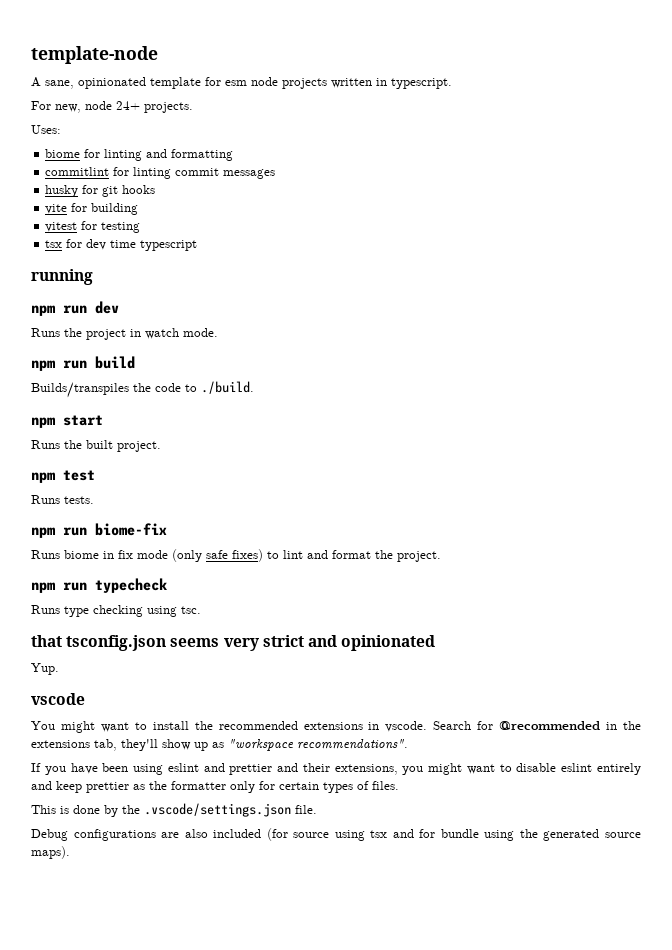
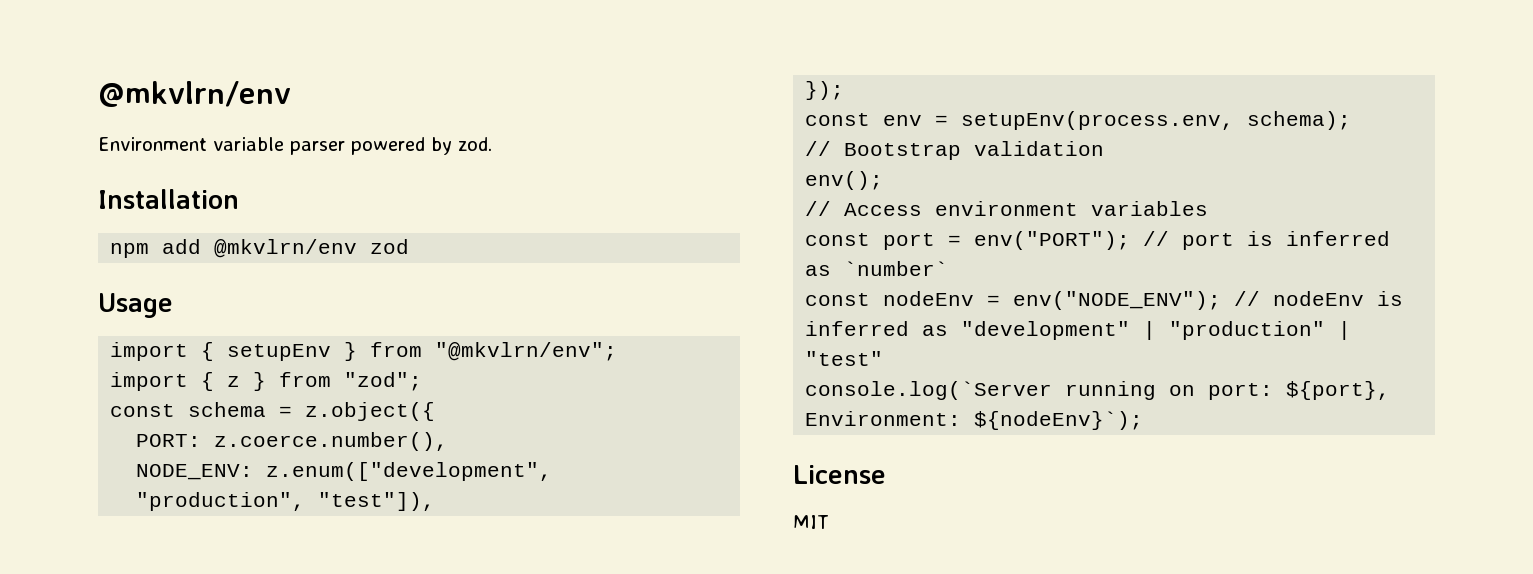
[31,46,158,64] [31,77,452,89] [31,101,193,113] [31,125,61,134] [45,149,234,161] [45,167,276,179] [45,185,156,197] [45,203,139,215] [45,221,141,233] [45,239,198,251] [31,269,93,285] [31,301,119,316] [31,328,218,340] [31,356,135,371] [31,381,254,398] [31,415,103,428] [31,440,161,452] [31,470,95,483] [31,495,94,504] [31,523,167,538] [31,549,441,562] [31,578,167,593] [31,605,201,617] [31,635,436,651] [31,663,59,675] [31,693,85,705] [31,721,642,733] [31,739,408,751] [31,763,641,775] [31,781,399,793] [31,803,317,817] [31,828,642,841] [31,846,70,859] template-node // A sane, opinionated template for esm node projects written in typescript. // For new, node 24+ projects. // Uses: // biome for linting and formatting // commitlint for linting commit messages // husky for git hooks // vite for building // vitest for testing // tsx for dev time typescript // running // npm run dev // Runs the project in watch mode. // npm run build // Builds/transpiles the code to ./build. // npm start // Runs the built project. // npm test // Runs tests. // npm run biome-fix // Runs biome in fix mode (only safe fixes) to lint and format the project. // npm run typecheck // Runs type checking using tsc. // that tsconfig.json seems very strict and opinionated // Yup. // vscode // You might want to install the recommended extensions in vscode. Search for @recommended in the extensions tab, they'll show up as "workspace recommendations". // If you have been using eslint and prettier and their extensions, you might want to disable eslint entirely and keep prettier as the formatter only for certain types of files. // This is done by the .vscode/settings.json file. // Debug configurations are also included (for source using tsx and for bundle using the generated source maps). -> [98,81,291,107] [98,137,492,155] [98,189,239,209] [110,239,410,258] [98,293,173,318] [110,342,618,361] [110,372,423,391] [110,402,436,421] [136,432,449,451] [136,462,553,481] [136,492,436,511] [805,81,845,100] [805,111,1352,130] [805,141,1105,160] [805,171,884,190] [805,201,1209,216] [805,231,1391,250] [805,261,949,276] [805,291,1404,310] [805,321,1352,340] [805,351,884,366] [805,381,1391,400] [805,411,1144,430] [793,465,886,484] [793,515,829,529] @mkvlrn/env // Environment variable parser powered by zod. // Installation // npm add @mkvlrn/env zod // Usage // import { setupEnv } from "@mkvlrn/env"; // import { z } from "zod"; // const schema = z.object({ // PORT: z.coerce.number(), // NODE_ENV: z.enum(["development", "production", "test"]), // }); // const env = setupEnv(process.env, schema); // // Bootstrap validation // env(); // // Access environment variables // const port = env("PORT"); // port is inferred as `number` // const nodeEnv = env("NODE_ENV"); // nodeEnv is inferred as "development" | "production" | "test" // console.log(`Server running on port: ${port}, Environment: ${nodeEnv}`); // License // MIT

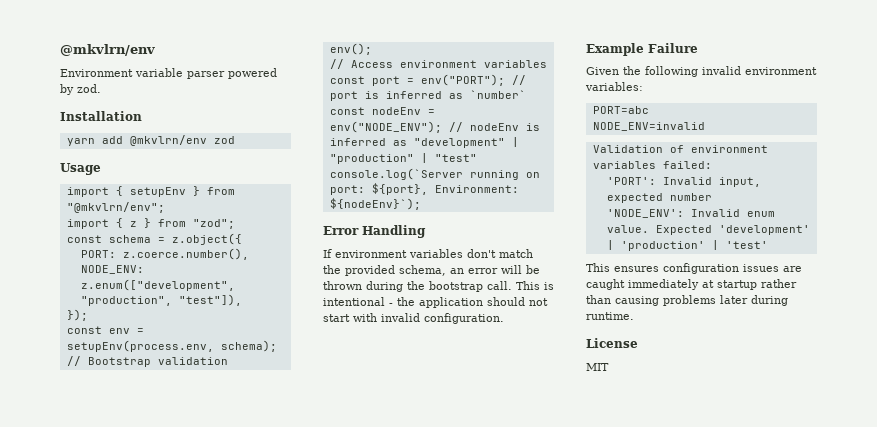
[110,243,150,258] npm -> [66,138,95,146] yarn
(1144, 420) none -> [323,225,426,238] [323,249,533,258] [323,265,540,276] [323,281,554,292] [323,297,548,308] [323,313,504,324] [586,43,698,56] [586,66,817,77] [585,82,643,91] [592,106,649,114] [592,122,705,131] [592,145,768,153] [592,161,712,169] [606,177,761,187] [606,193,712,203] [606,209,775,218] [606,225,810,235] [606,240,768,251] [586,263,802,274] [586,279,797,290] [586,295,788,306] [586,312,634,320] // Error Handling // If environment variables don't match the provided schema, an error will be thrown during the bootstrap call. This is intentional - the application should not start with invalid configuration. // Example Failure // Given the following invalid environment variables: // PORT=abc // NODE_ENV=invalid // Validation of environment variables failed: // 'PORT': Invalid input, expected number // 'NODE_ENV': Invalid enum value. Expected 'development' | 'production' | 'test' // This ensures configuration issues are caught immediately at startup rather than causing problems later during runtime.

